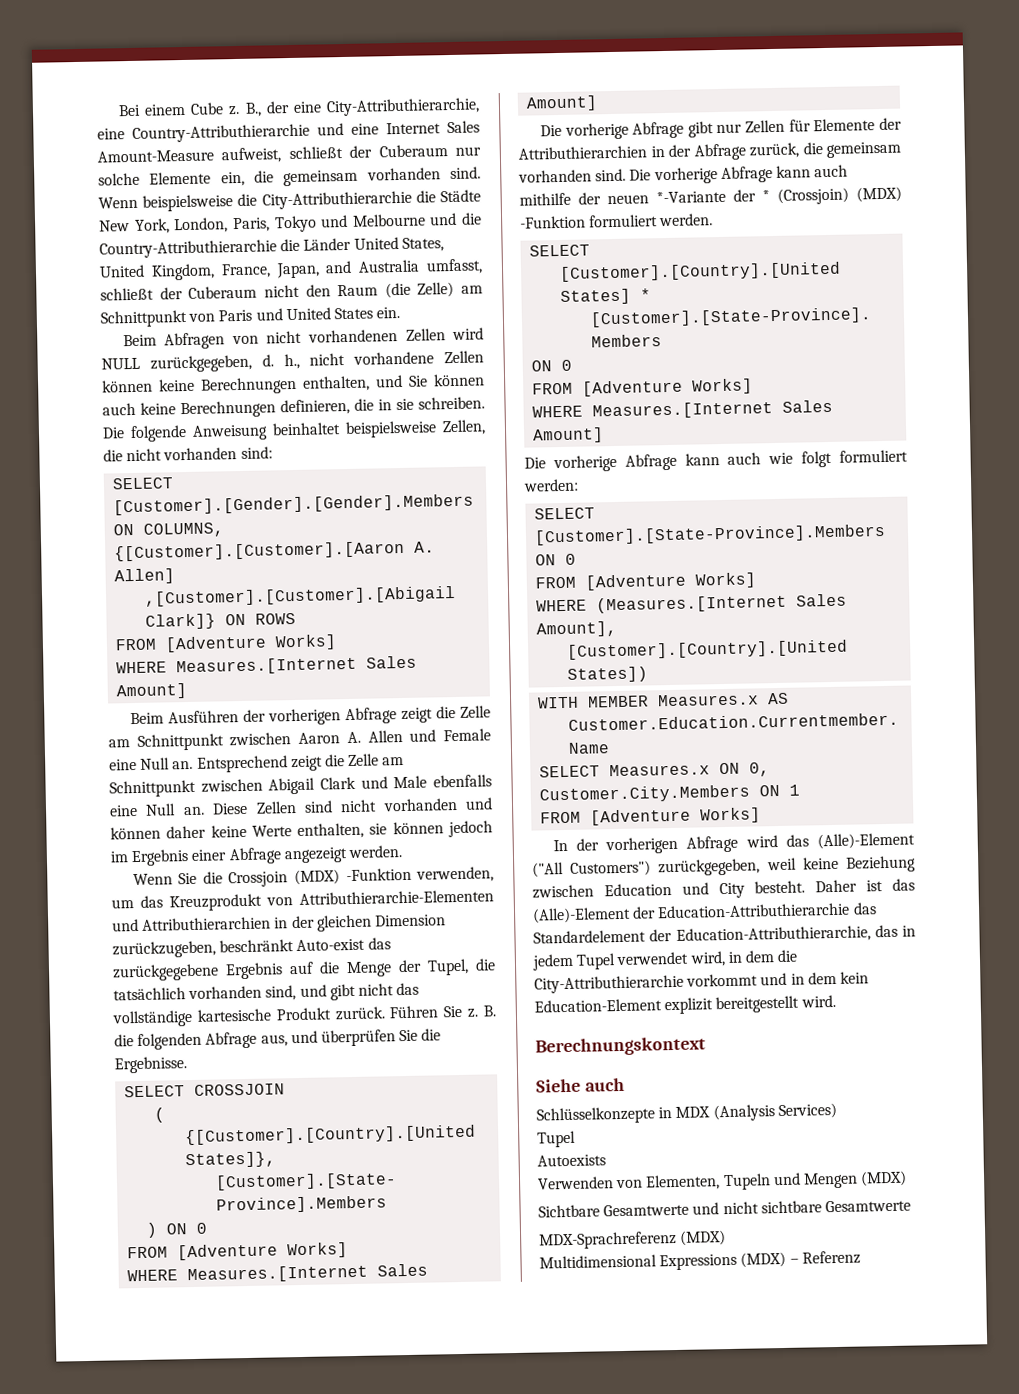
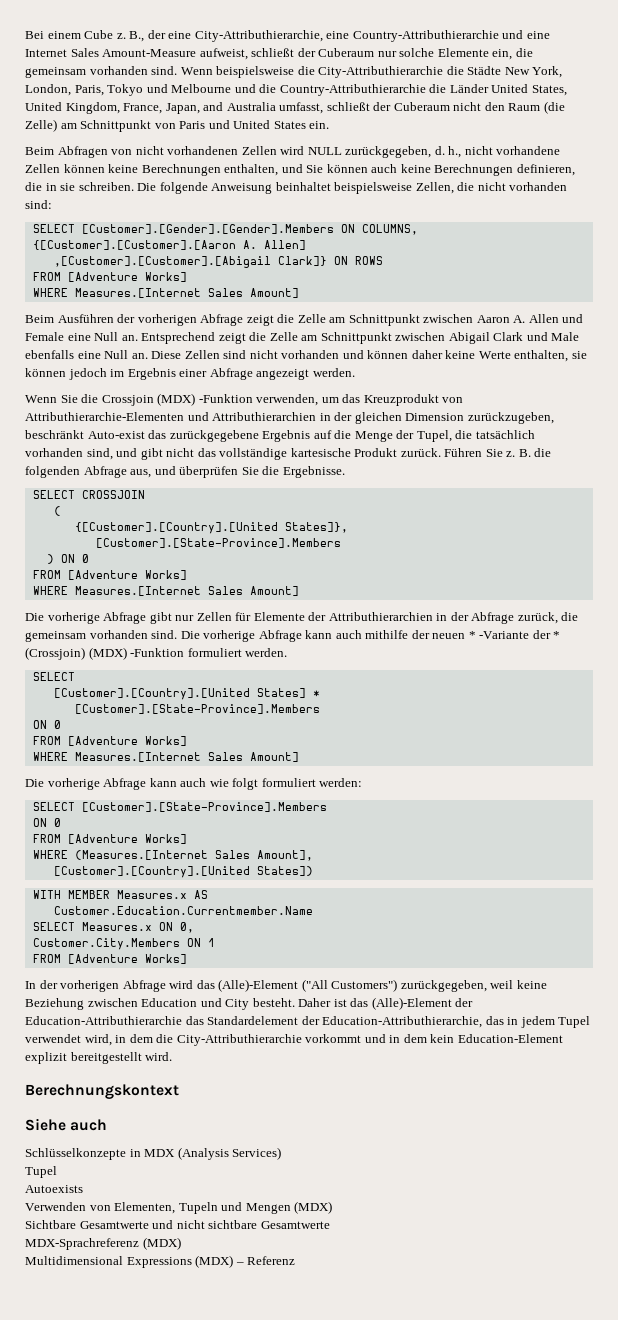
[656,190,726,204] *-Variante -> [468,631,530,639] * -Variante

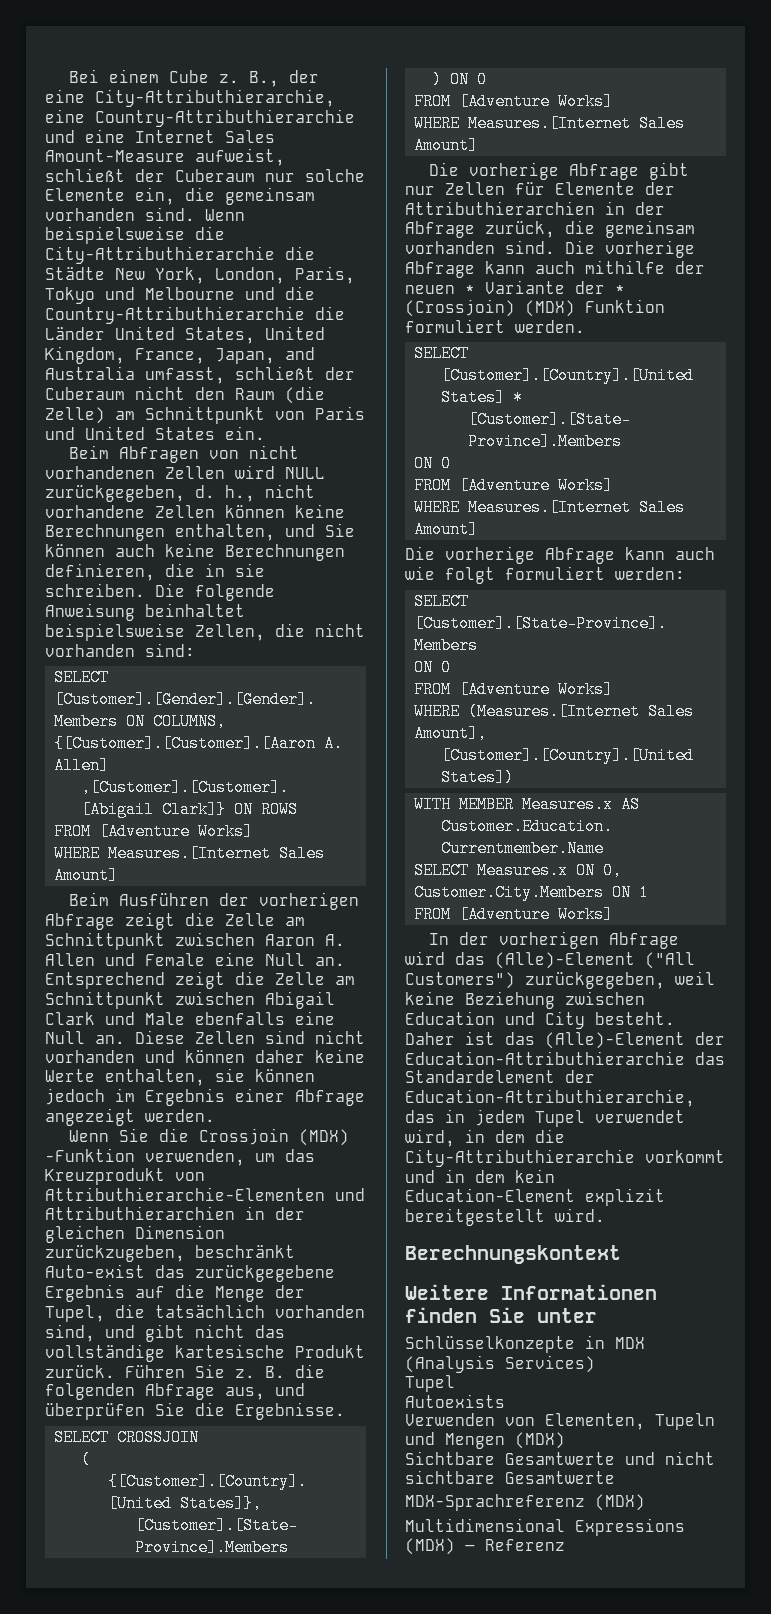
[479,631,530,639] -Variante -> [485,280,565,294] Variante
[130,648,185,657] -Funktion -> [585,299,665,313] Funktion
[25,1118,108,1131] Siehe auch -> [405,1284,657,1300] [405,1307,597,1323] Weitere Informationen finden Sie unter

